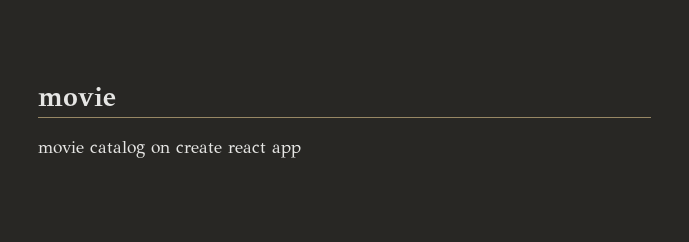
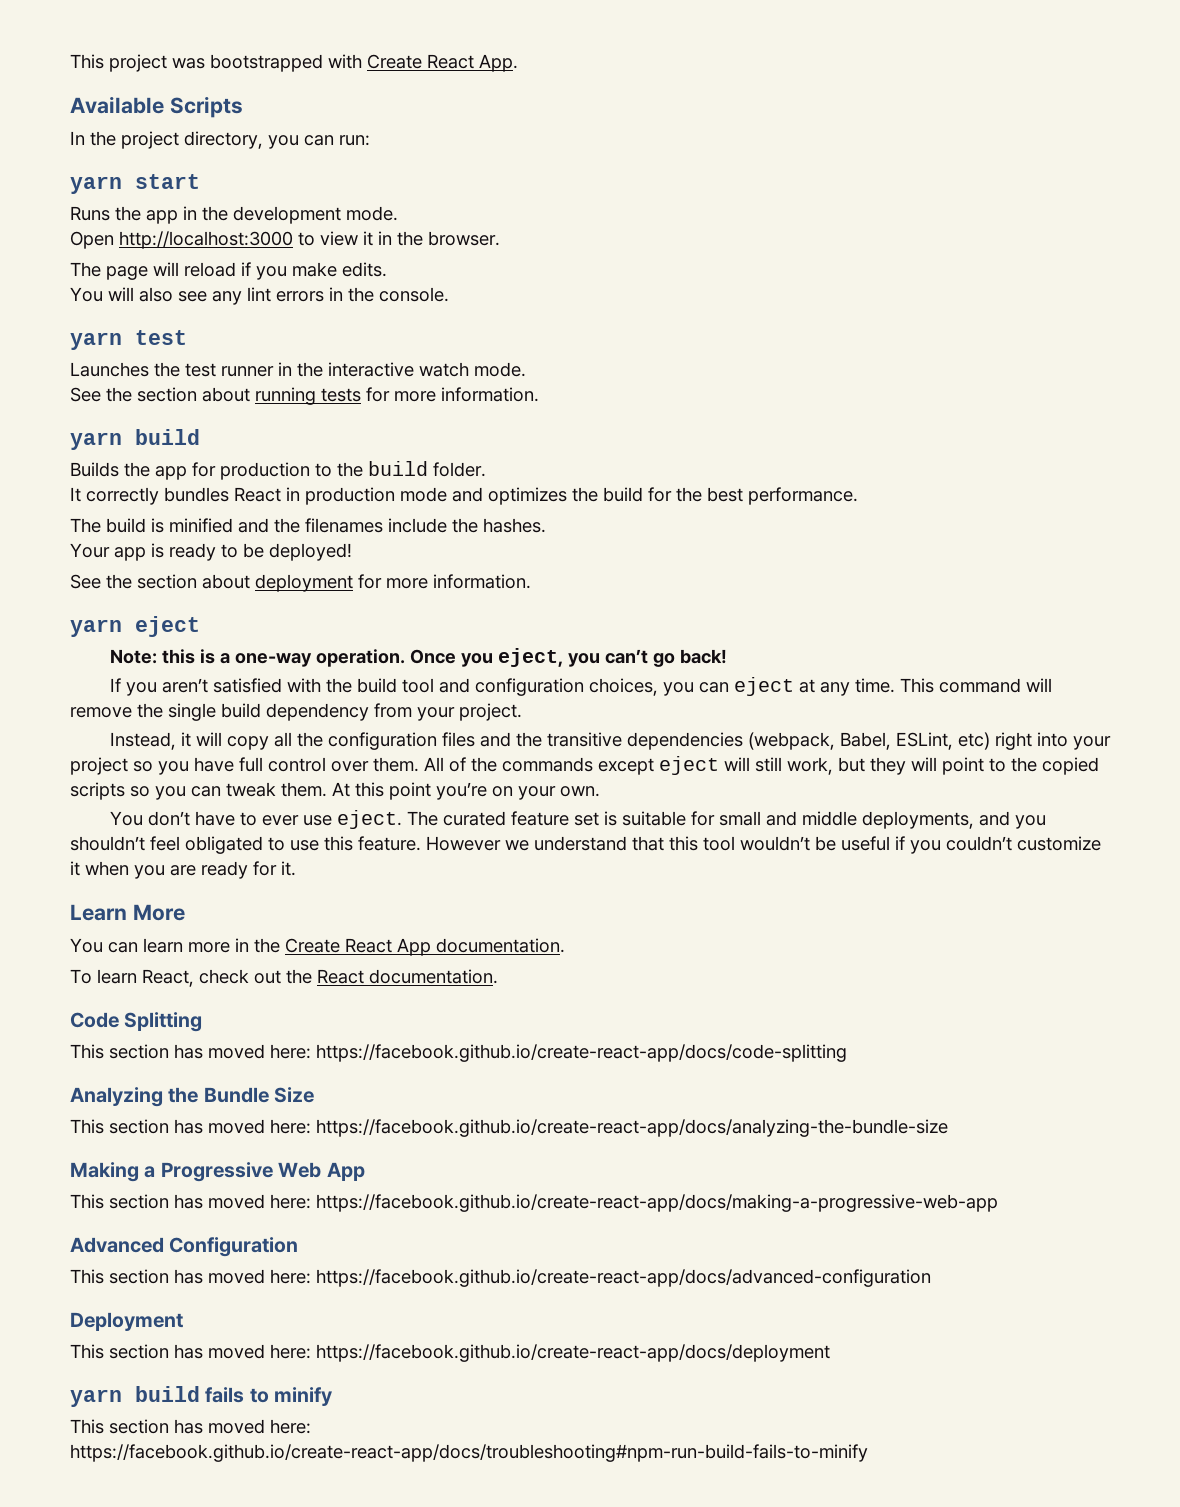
[38,87,116,106] [38,141,301,158] movie // movie catalog on create react app -> [70,54,518,72] [70,96,243,118] [70,131,370,149] [70,174,200,194] [70,206,398,224] [70,231,500,249] [70,262,387,280] [70,287,449,305] [70,330,187,350] [70,362,526,377] [70,387,539,405] [70,429,200,450] [70,461,486,480] [70,487,858,505] [70,518,546,533] [70,543,352,561] [70,574,531,592] [70,616,200,637] [109,648,727,667] [109,677,1052,696] [70,703,522,721] [109,732,1111,750] [70,756,1099,775] [70,782,600,800] [109,810,1046,829] [70,836,1101,854] [70,861,296,879] [70,904,185,921] [70,938,565,956] [70,969,498,987] [70,1012,203,1032] [70,1044,847,1062] [70,1087,315,1107] [70,1119,948,1137] [70,1162,365,1182] [70,1194,998,1212] [70,1237,299,1257] [70,1269,931,1287] [70,1312,183,1331] [70,1344,830,1362] [70,1386,333,1407] [70,1419,311,1434] [70,1444,868,1462] This project was bootstrapped with Create React App. // Available Scripts // In the project directory, you can run: // yarn start // Runs the app in the development mode. // Open http://localhost:3000 to view it in the browser. // The page will reload if you make edits. // You will also see any lint errors in the console. // yarn test // Launches the test runner in the interactive watch mode. // See the section about running tests for more information. // yarn build // Builds the app for production to the build folder. // It correctly bundles React in production mode and optimizes the build for the best performance. // The build is minified and the filenames include the hashes. // Your app is ready to be deployed! // See the section about deployment for more information. // yarn eject // Note: this is a one-way operation. Once you eject, you can’t go back! // If you aren’t satisfied with the build tool and configuration choices, you can eject at any time. This command will remove the single build dependency from your project. // Instead, it will copy all the configuration files and the transitive dependencies (webpack, Babel, ESLint, etc) right into your project so you have full control over them. All of the commands except eject will still work, but they will point to the copied scripts so you can tweak them. At this point you’re on your own. // You don’t have to ever use eject. The curated feature set is suitable for small and middle deployments, and you shouldn’t feel obligated to use this feature. However we understand that this tool wouldn’t be useful if you couldn’t customize it when you are ready for it. // Learn More // You can learn more in the Create React App documentation. // To learn React, check out the React documentation. // Code Splitting // This section has moved here: https://facebook.github.io/create-react-app/docs/code-splitting // Analyzing the Bundle Size // This section has moved here: https://facebook.github.io/create-react-app/docs/analyzing-the-bundle-size // Making a Progressive Web App // This section has moved here: https://facebook.github.io/create-react-app/docs/making-a-progressive-web-app // Advanced Configuration // This section has moved here: https://facebook.github.io/create-react-app/docs/advanced-configuration // Deployment // This section has moved here: https://facebook.github.io/create-react-app/docs/deployment // yarn build fails to minify // This section has moved here: https://facebook.github.io/create-react-app/docs/troubleshooting#npm-run-build-fails-to-minify

